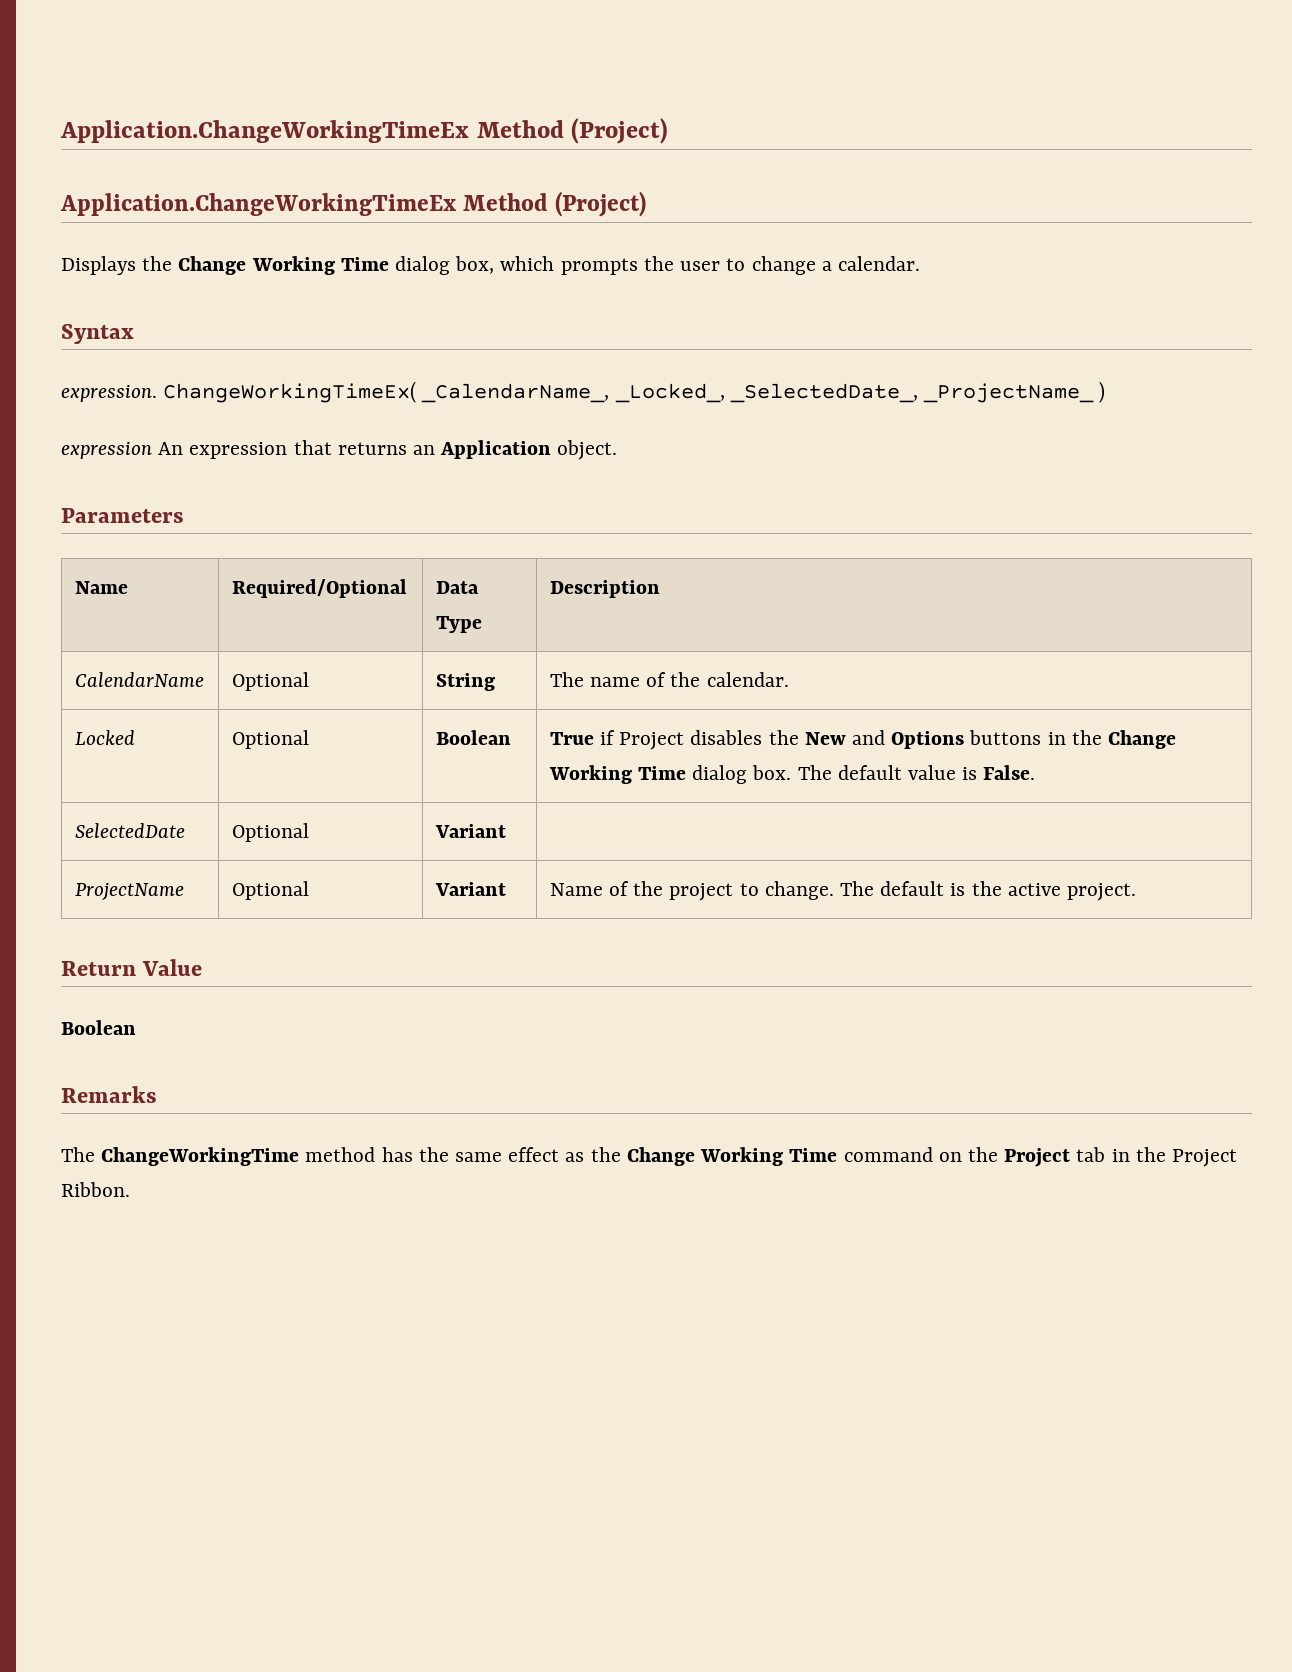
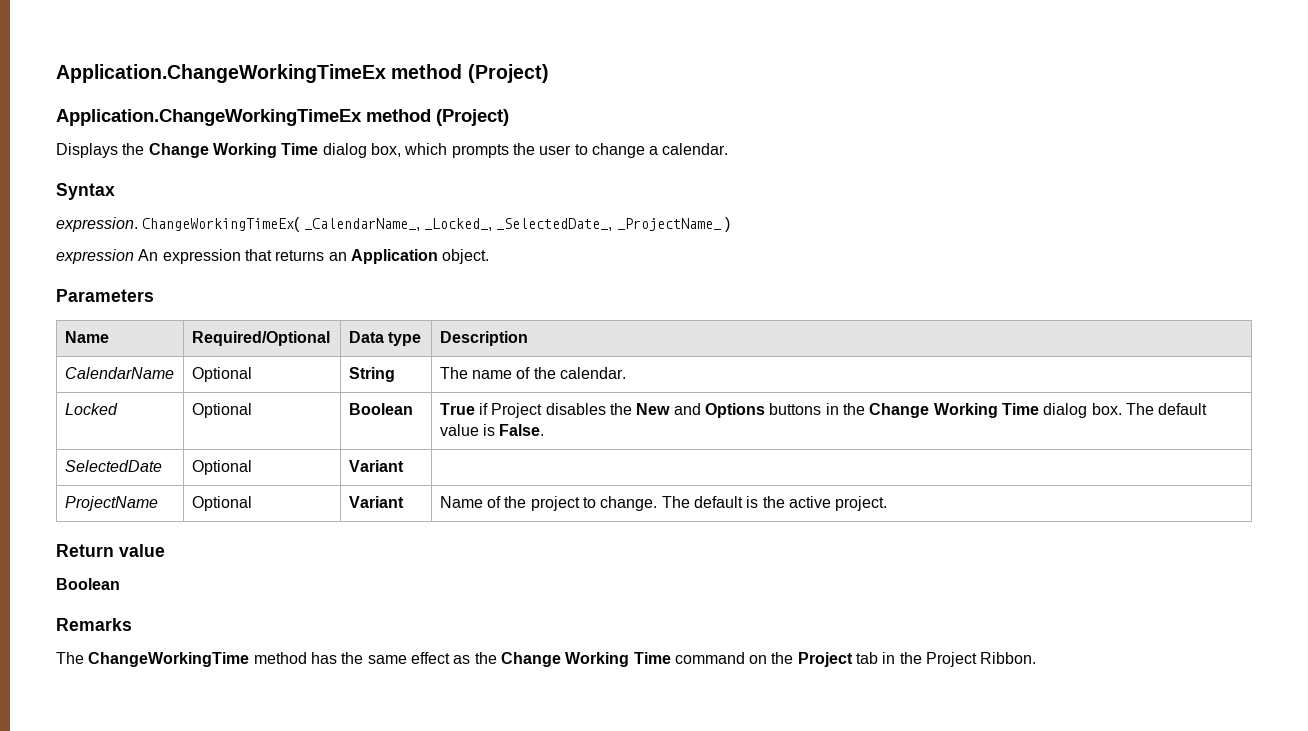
[60,120,564,143] Application.ChangeWorkingTimeEx Method -> [56,64,463,83] Application.ChangeWorkingTimeEx method
[463,193,549,211] Method -> [366,109,431,122] method
[435,616,482,633] Type -> [388,332,422,346] type
[141,959,202,976] Value -> [119,544,165,557] value

